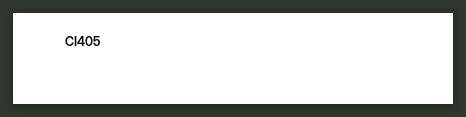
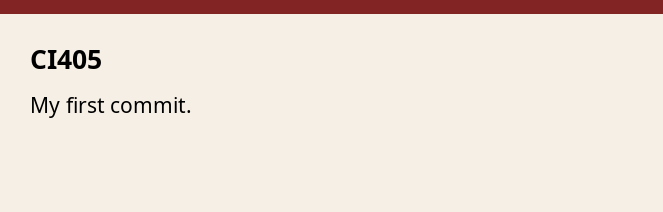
(100, 41) none -> [30,97,193,118] // My first commit.

